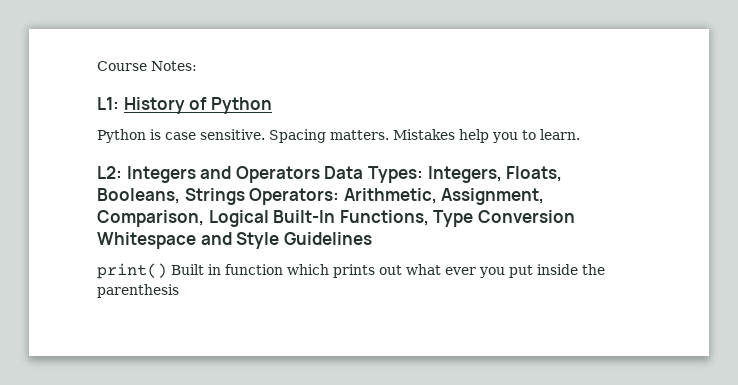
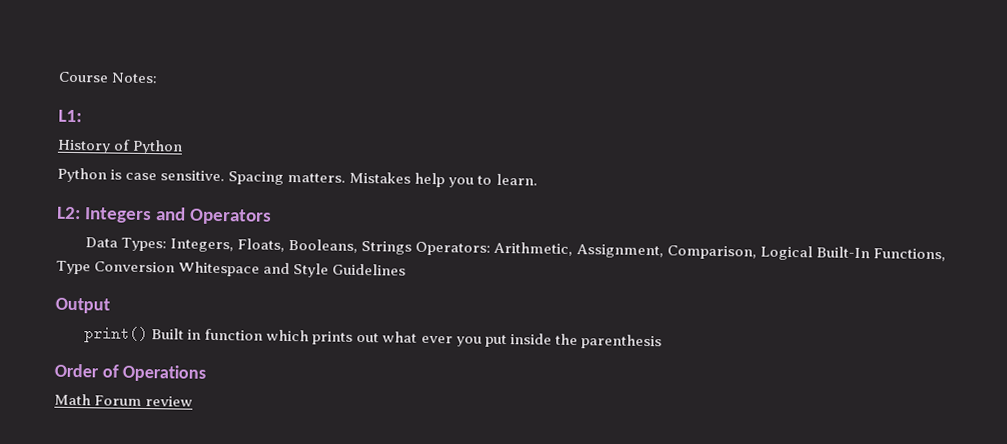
(119, 103) none -> (82, 116) //
(320, 174) none -> (272, 216) //
(372, 238) none -> [55,297,110,314] // Output
(179, 291) none -> [54,363,207,382] [54,393,194,407] // Order of Operations // Math Forum review

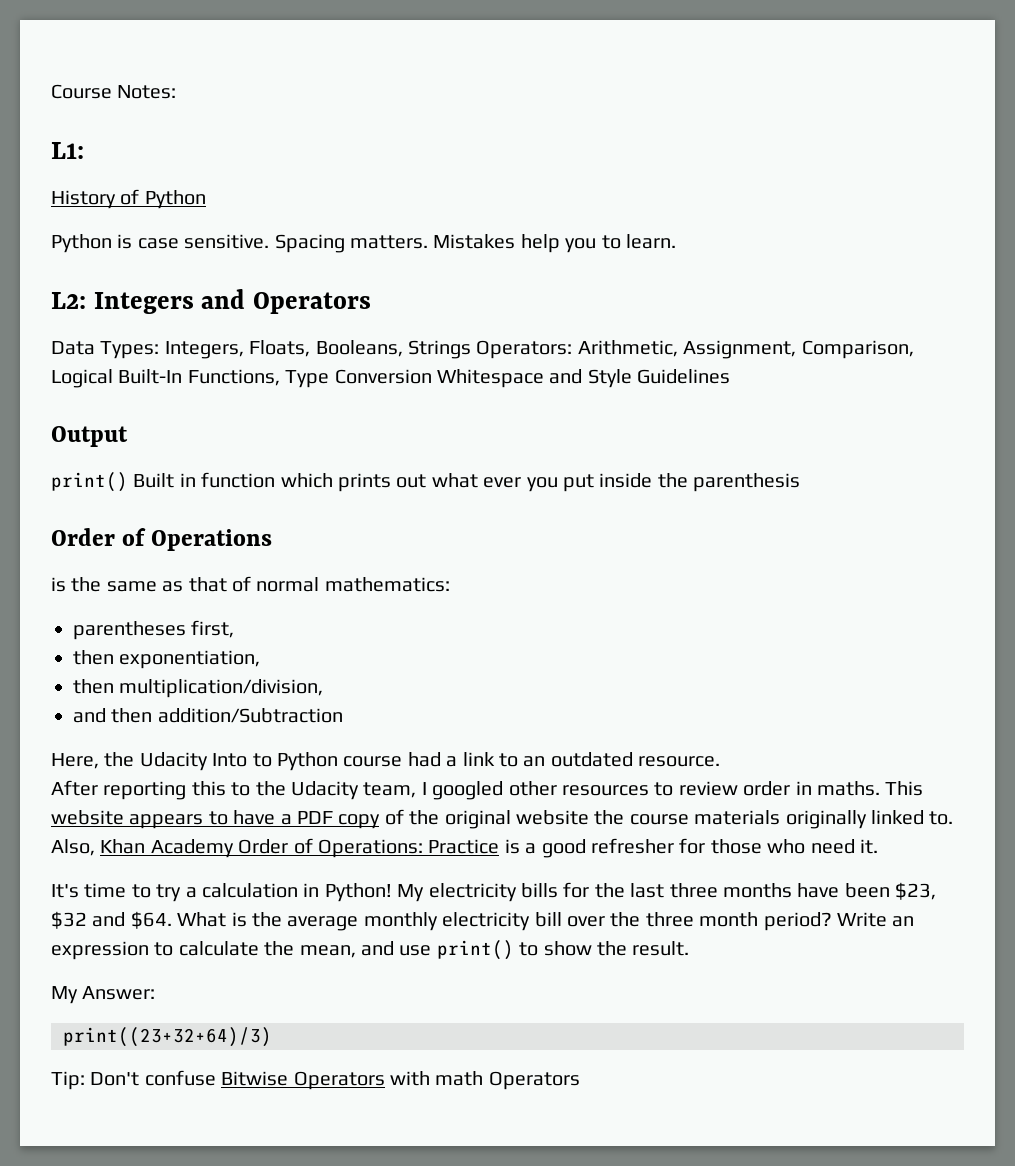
[54,393,194,407] Math Forum review -> [51,576,450,592] [73,620,235,640] [73,650,261,669] [73,679,324,698] [73,708,343,723] [51,752,721,771] [51,780,924,800] [51,809,954,829] [51,838,878,858] [51,882,937,902] [51,911,915,931] [51,940,690,960] [51,986,156,1004] [63,1027,272,1047] [51,1070,580,1090] is the same as that of normal mathematics: // parentheses first, // then exponentiation, // then multiplication/division, // and then addition/Subtraction // Here, the Udacity Into to Python course had a link to an outdated resource. // After reporting this to the Udacity team, I googled other resources to review order in maths. This website appears to have a PDF copy of the original website the course materials originally linked to. Also, Khan Academy Order of Operations: Practice is a good refresher for those who need it. // It's time to try a calculation in Python! My electricity bills for the last three months have been $23, $32 and $64. What is the average monthly electricity bill over the three month period? Write an expression to calculate the mean, and use print() to show the result. // My Answer: // print((23+32+64)/3) // Tip: Don't confuse Bitwise Operators with math Operators

